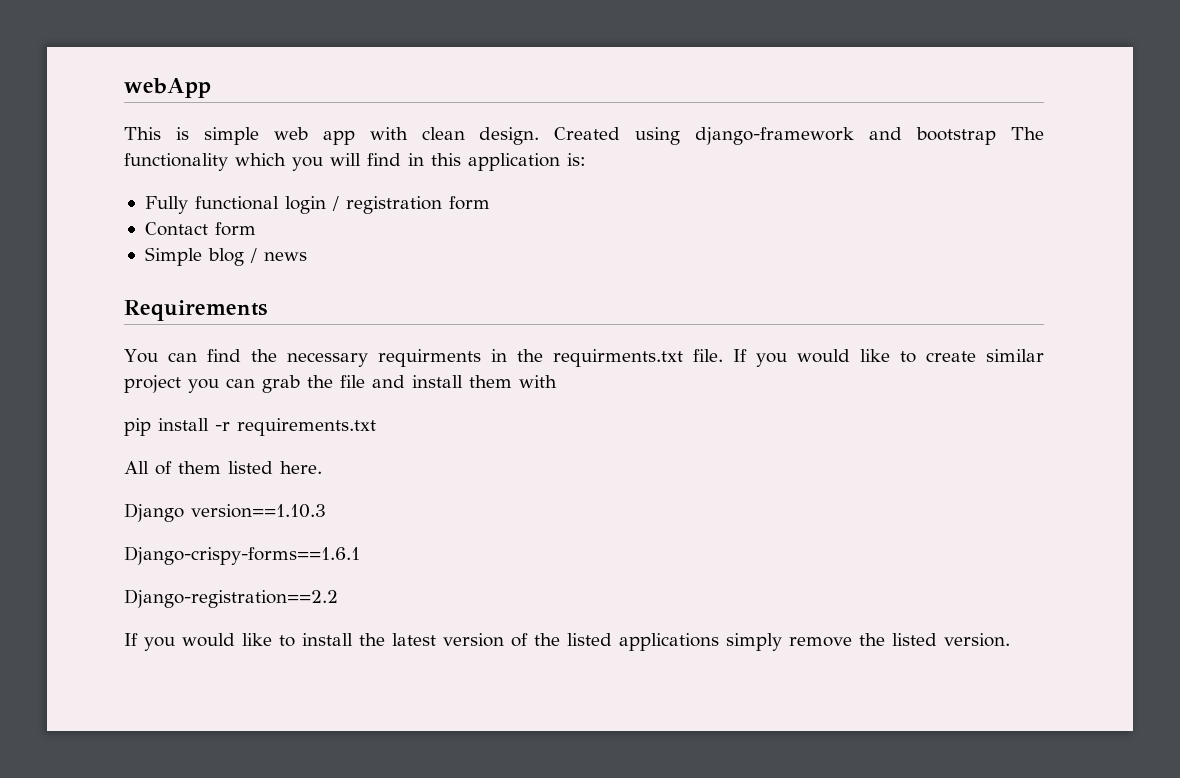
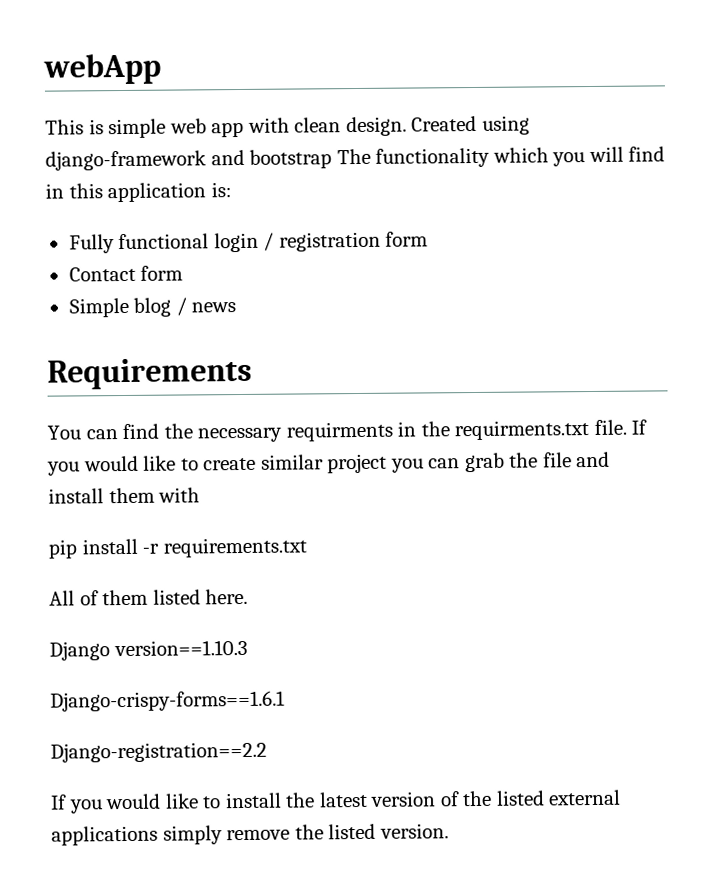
(612, 639) none -> [548,789,622,806] external

